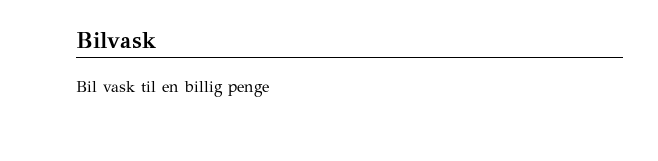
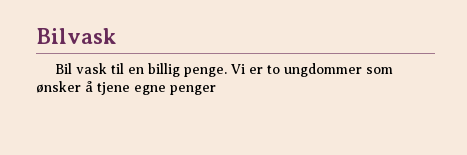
[228,84,269,97] penge -> [183,63,393,77] [36,81,216,95] penge. Vi er to ungdommer som ønsker å tjene egne penger

